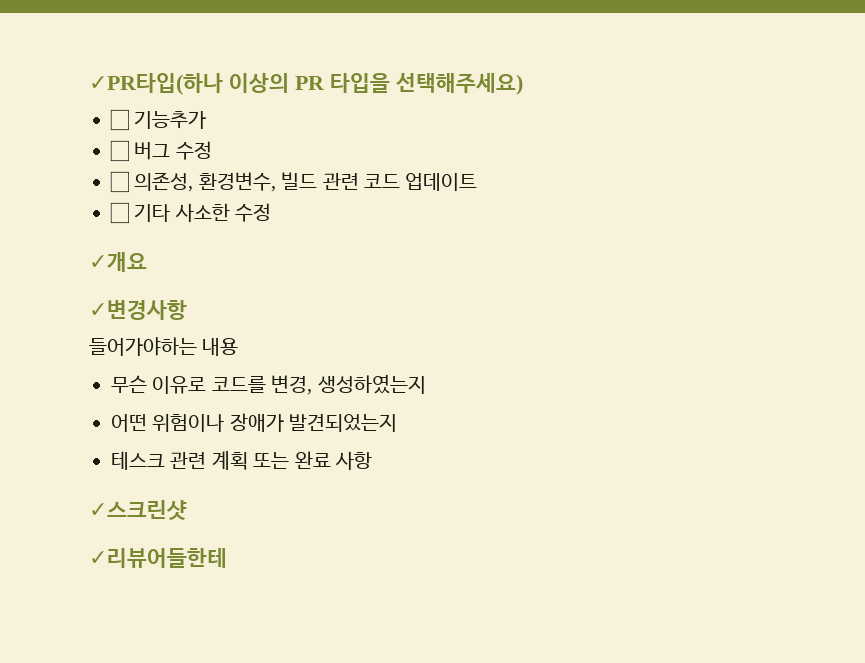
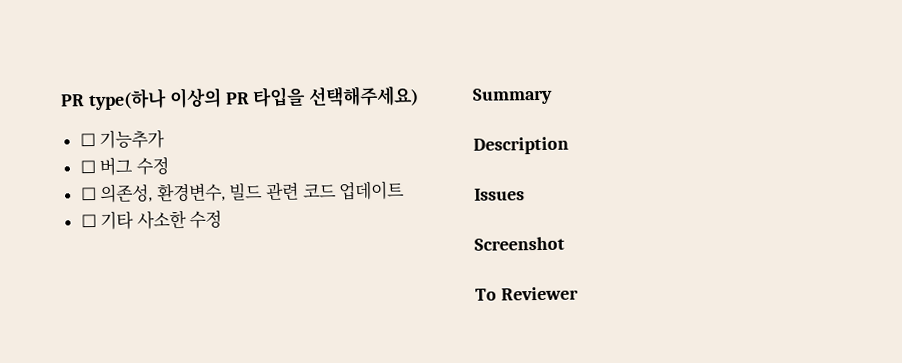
[89,73,223,95] ✓PR타입(하나 -> [60,88,167,111] PR type(하나
[89,252,147,272] [89,300,187,320] [89,337,239,356] [111,374,426,395] [111,413,398,432] [111,451,372,470] [89,500,187,520] [89,548,227,568] ✓개요 // ✓변경사항 // 들어가야하는 내용 // 무슨 이유로 코드를 변경, 생성하였는지 // 어떤 위험이나 장애가 발견되었는지 // 테스크 관련 계획 또는 완료 사항 // ✓스크린샷 // ✓리뷰어들한테 -> [472,87,553,105] [473,136,569,155] [474,188,525,201] [474,236,565,251] [475,286,579,301] Summary // Description // Issues // Screenshot // To Reviewer

